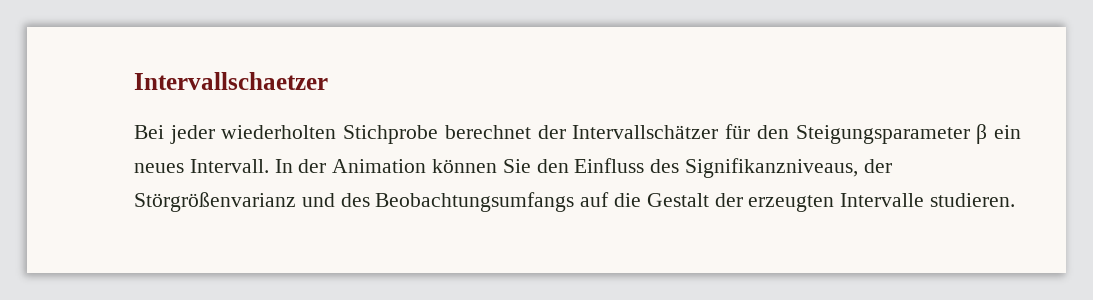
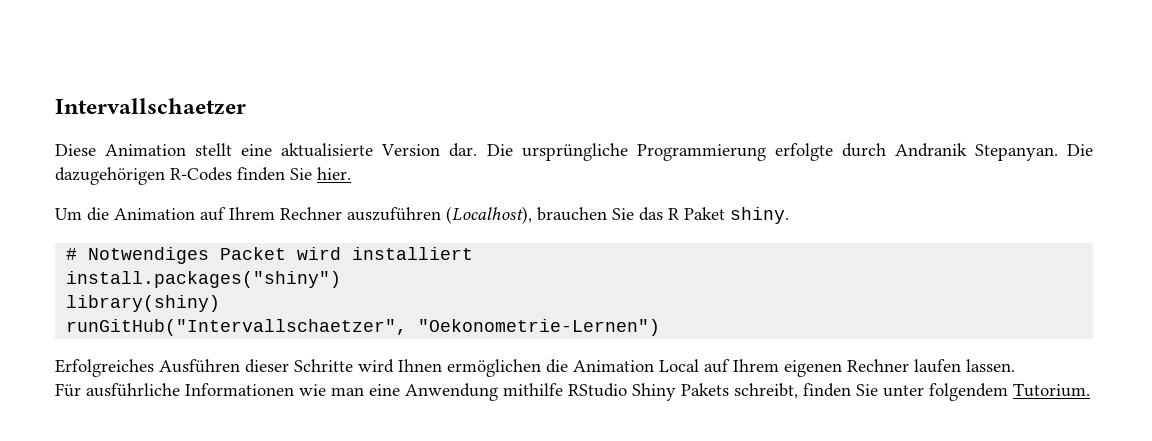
[134,124,1022,144] [134,158,892,178] [134,192,1016,212] Bei jeder wiederholten Stichprobe berechnet der Intervallschätzer für den Steigungsparameter β ein neues Intervall. In der Animation können Sie den Einfluss des Signifikanzniveaus, der Störgrößenvarianz und des Beobachtungsumfangs auf die Gestalt der erzeugten Intervalle studieren. -> [55,143,1093,161] [55,167,351,185] [55,206,789,224] [66,247,474,264] [66,271,342,288] [66,295,221,312] [66,319,661,336] [55,359,1015,377] [55,383,1090,401] Diese Animation stellt eine aktualisierte Version dar. Die ursprüngliche Programmierung erfolgte durch Andranik Stepanyan. Die dazugehörigen R-Codes finden Sie hier. // Um die Animation auf Ihrem Rechner auszuführen (Localhost), brauchen Sie das R Paket shiny. // # Notwendiges Packet wird installiert // install.packages("shiny") // library(shiny) // runGitHub("Intervallschaetzer", "Oekonometrie-Lernen") // Erfolgreiches Ausführen dieser Schritte wird Ihnen ermöglichen die Animation Local auf Ihrem eigenen Rechner laufen lassen. // Für ausführliche Informationen wie man eine Anwendung mithilfe RStudio Shiny Pakets schreibt, finden Sie unter folgendem Tutorium.

